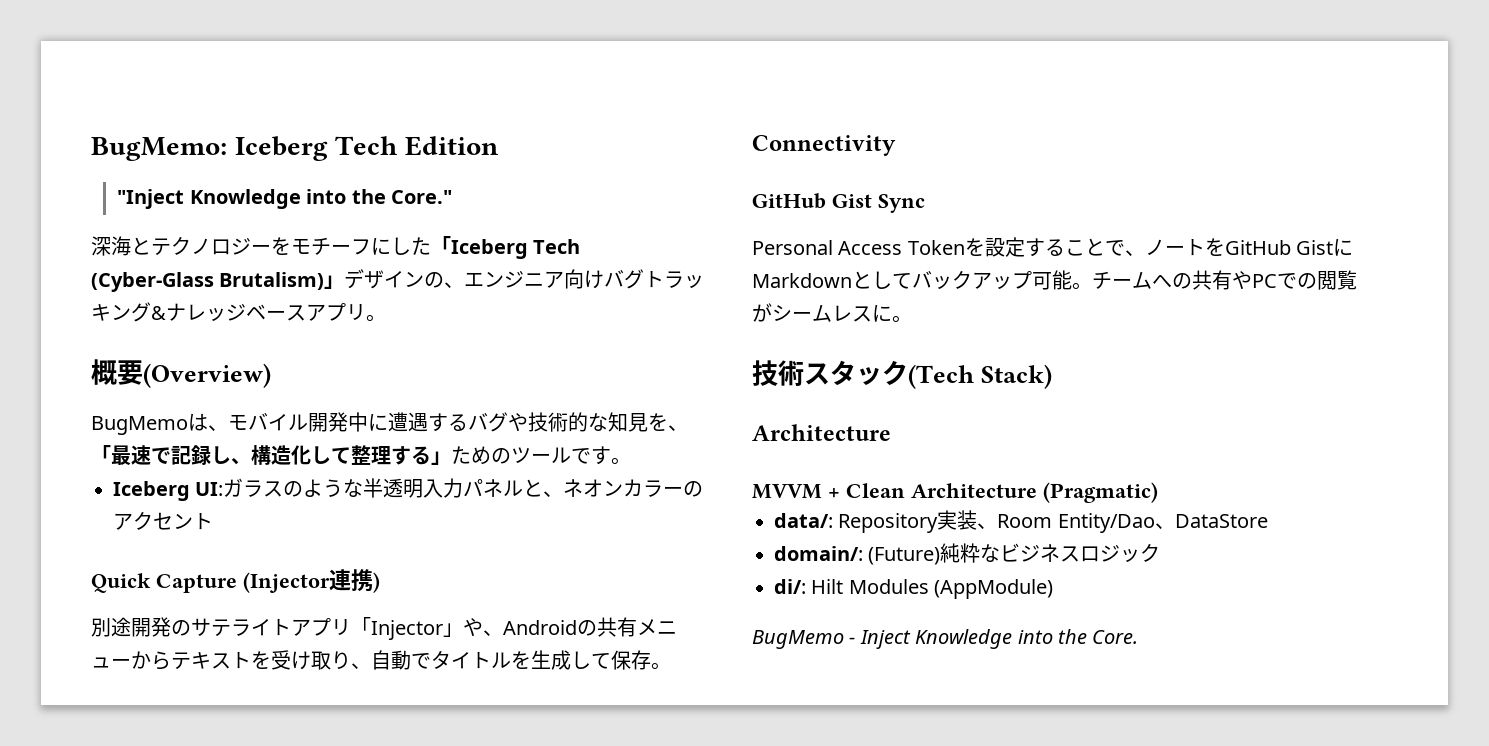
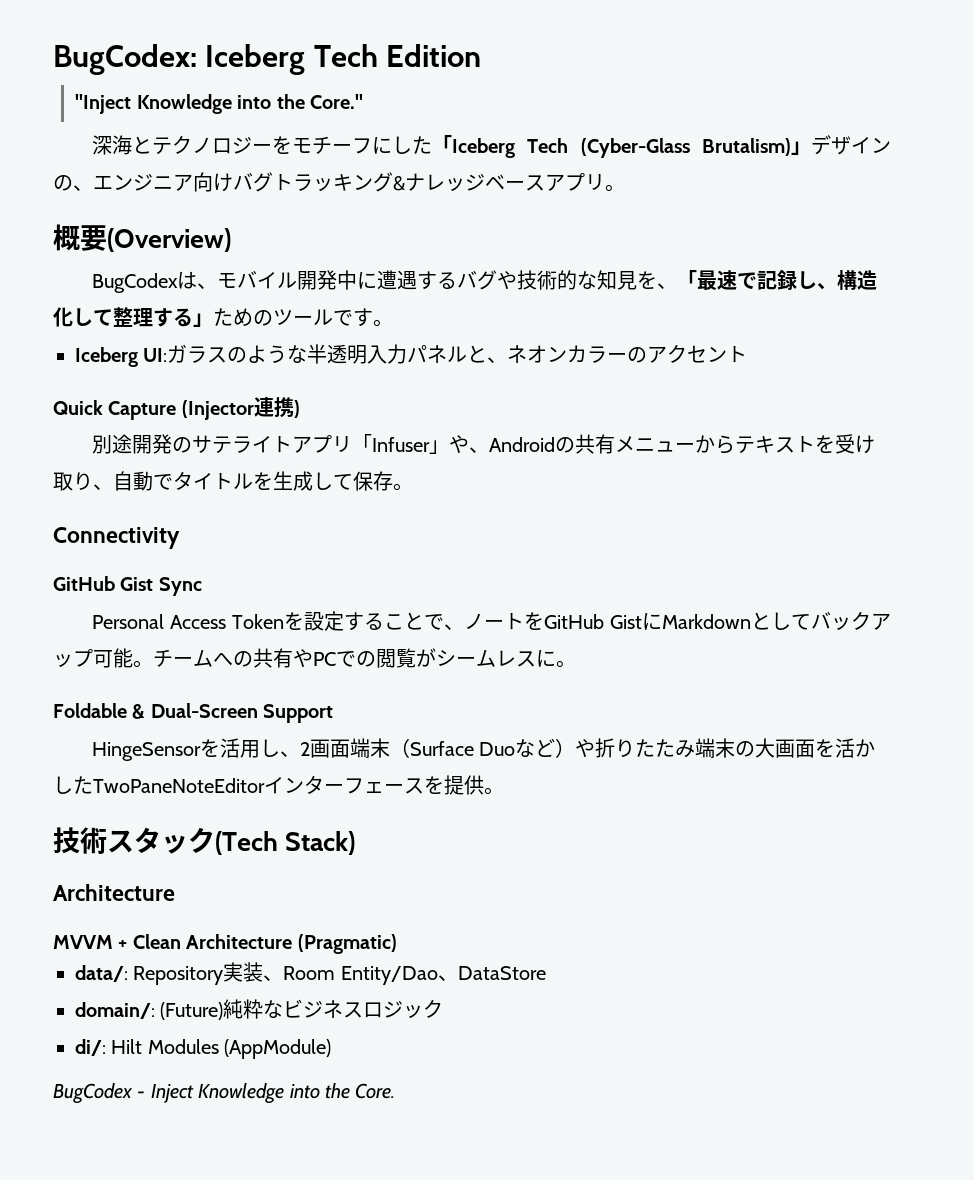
[91,137,227,161] BugMemo: -> [53,44,197,75] BugCodex:
[91,416,188,435] BugMemo -> [91,273,178,293] BugCodex
[371,620,443,640] Injector -> [371,437,430,452] Infuser
(912, 319) none -> [53,703,334,723] [91,738,875,761] [53,775,504,795] // Foldable & Dual-Screen Support // HingeSensorを活用し、2画面端末（Surface Duoなど）や折りたたみ端末の大画面を活かしたTwoPaneNoteEditorインターフェースを提供。
[752,630,844,649] BugMemo -> [53,1083,133,1104] BugCodex

